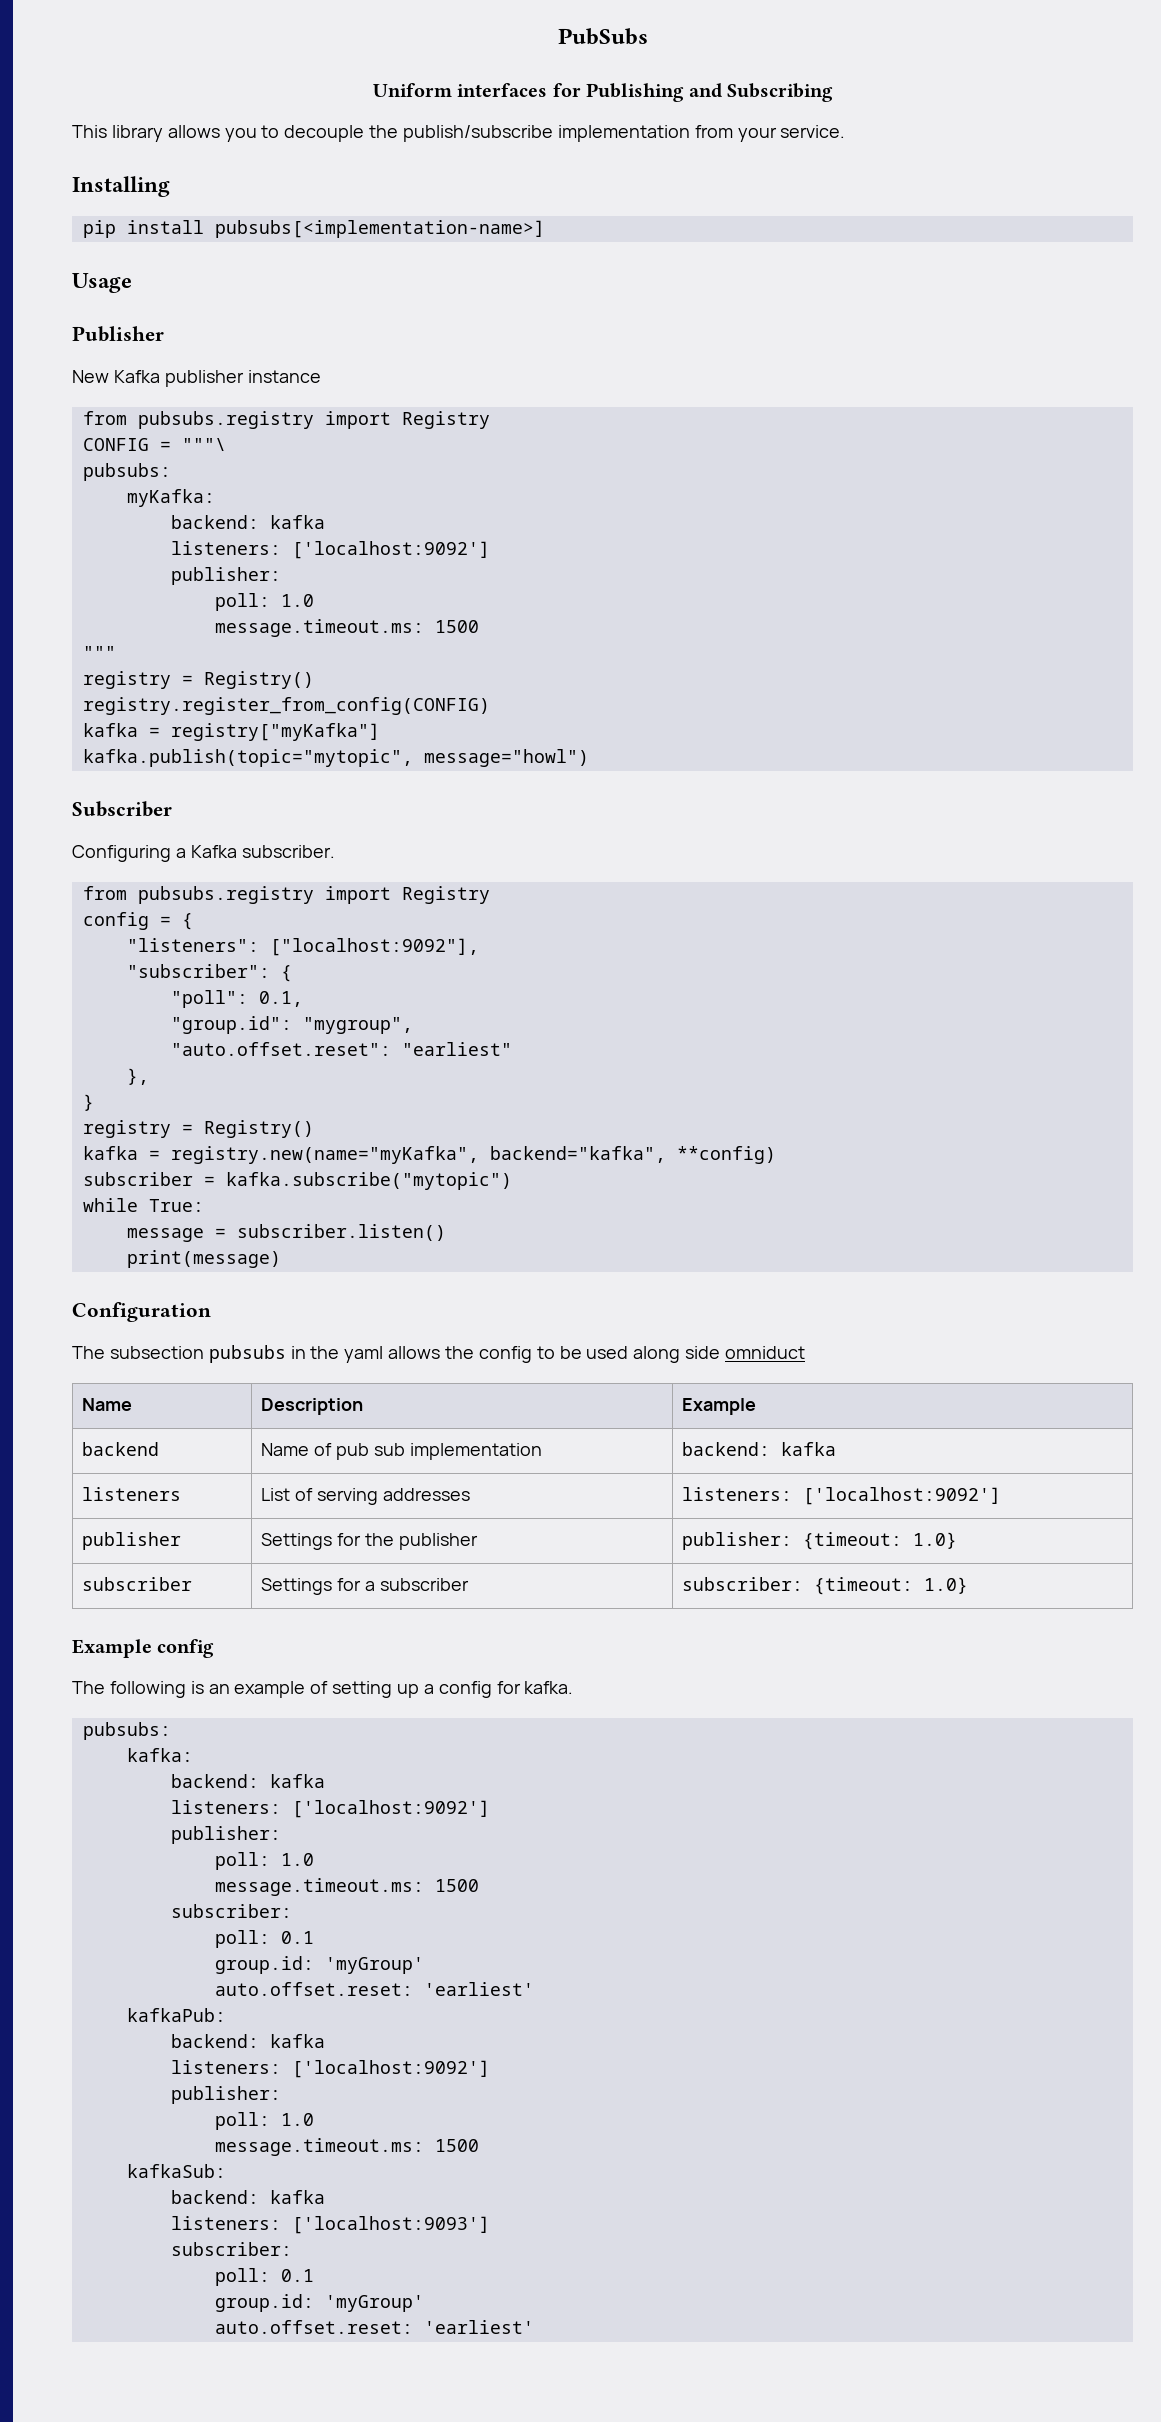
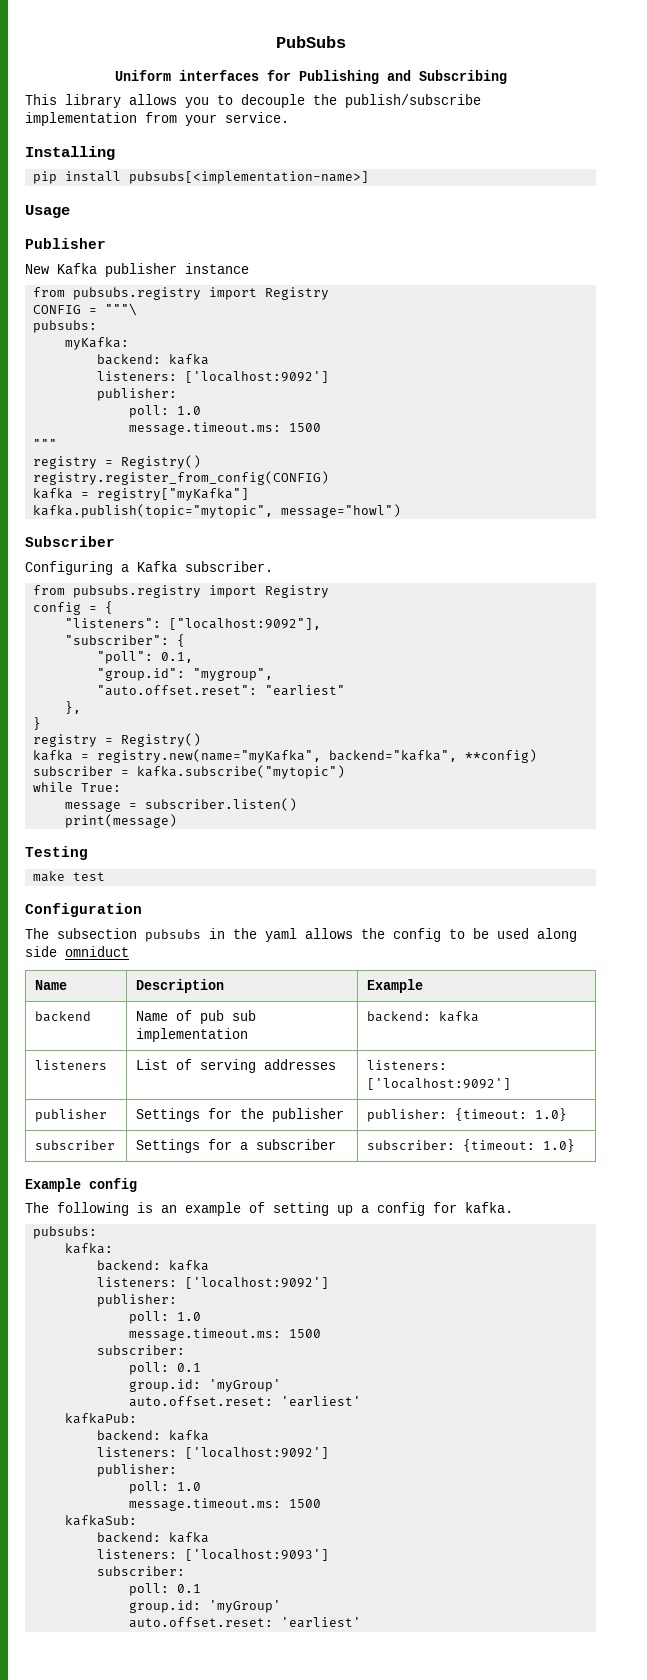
(281, 1259) none -> [25,846,88,860] [33,871,106,882] // Testing // make test

